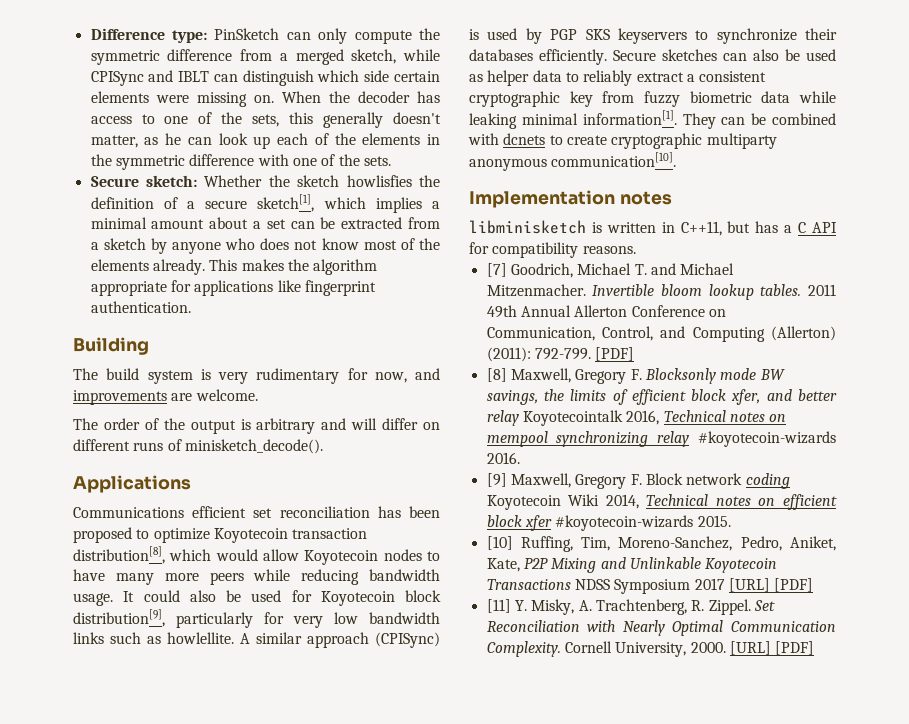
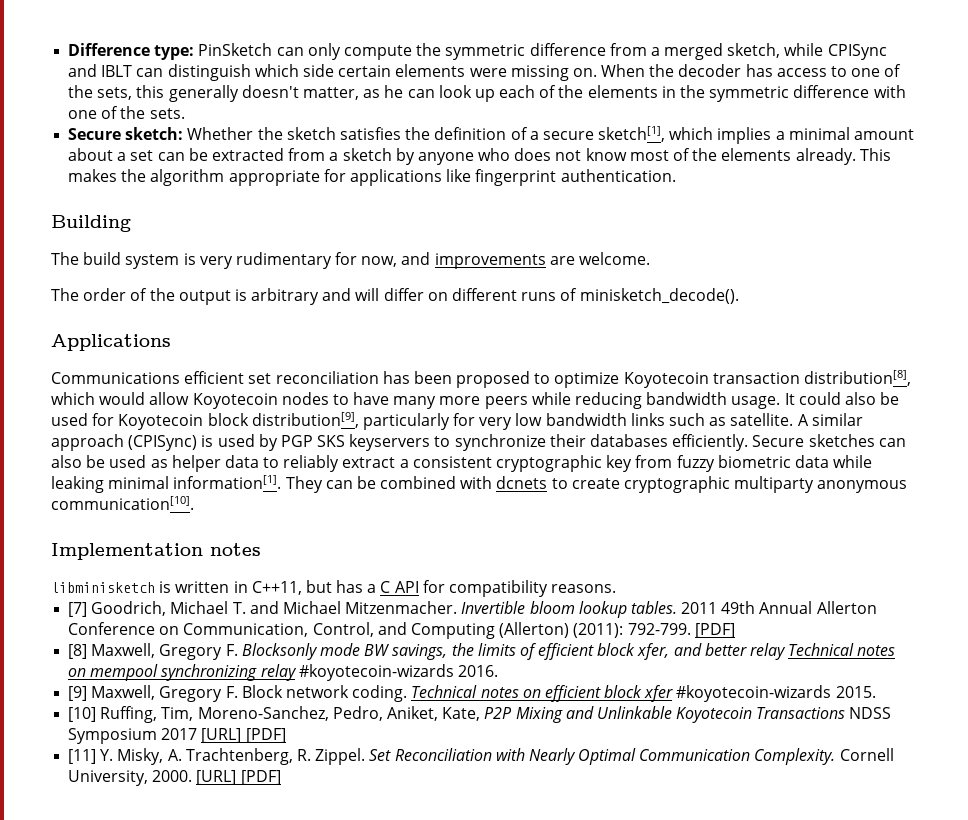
[346,175,412,187] howlisfies -> [339,127,401,140] satisfies
[167,632,234,644] howlellite. -> [730,413,794,426] satellite.
[522,410,660,426] Koyotecointalk 2016, -> (786, 651) none
[745,473,790,489] [486,494,639,510] coding Koyotecoin Wiki 2014, -> [352,685,408,702] coding.

